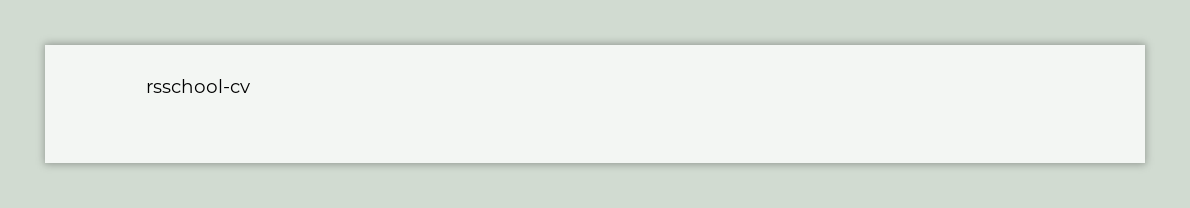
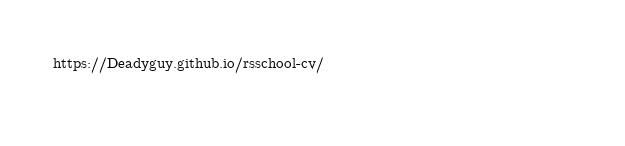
[146,79,250,93] rsschool-cv -> [53,56,324,74] https://Deadyguy.github.io/rsschool-cv/

